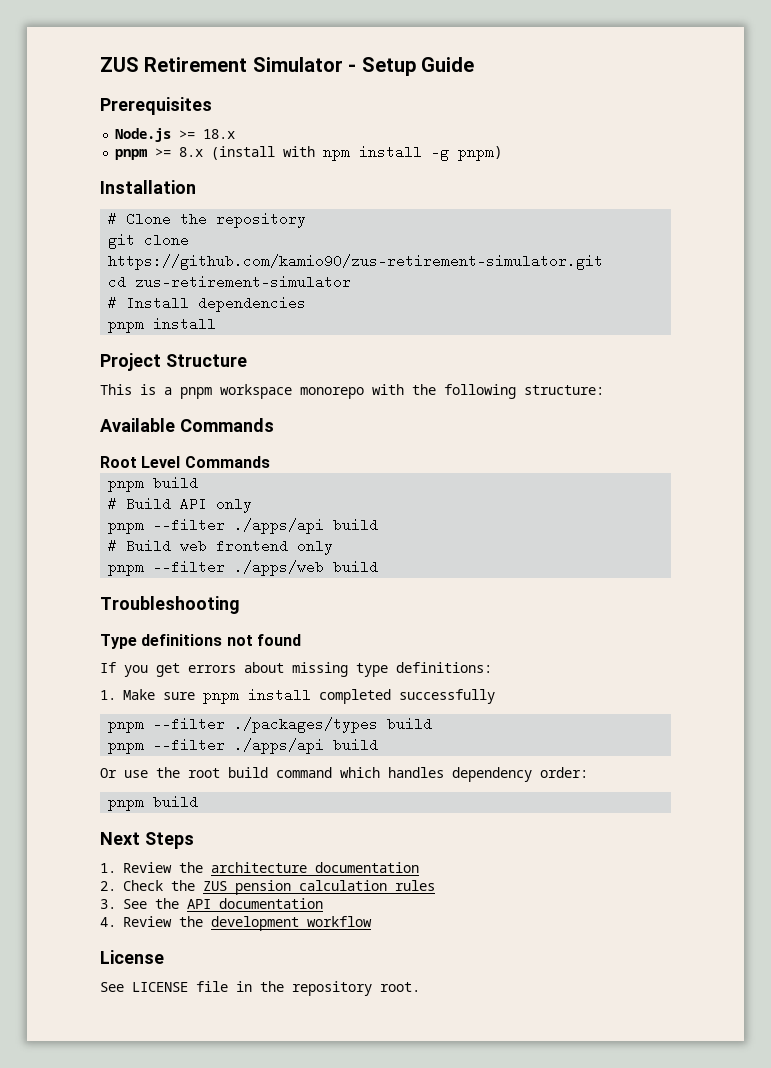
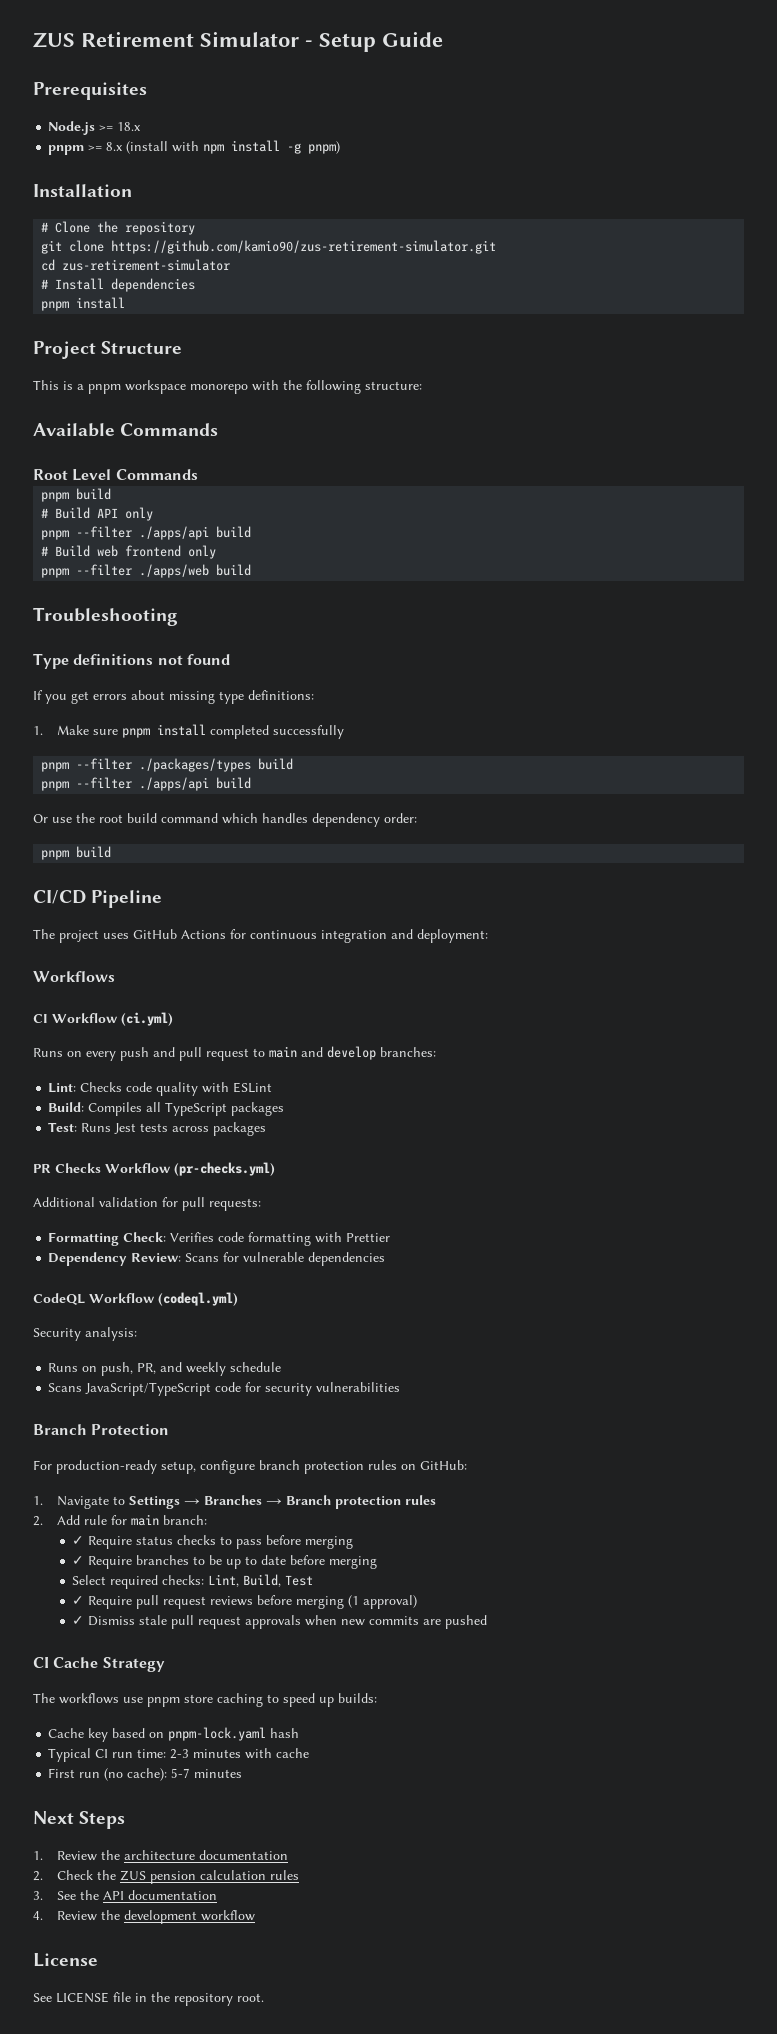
(199, 802) none -> [33,890,163,908] [33,929,488,943] [33,971,115,982] [33,1012,173,1026] [33,1046,436,1061] [48,1082,273,1096] [48,1102,285,1116] [48,1122,267,1136] [33,1162,275,1176] [33,1197,261,1211] [48,1232,391,1246] [48,1252,386,1266] [33,1292,238,1306] [33,1327,137,1341] [48,1362,282,1376] [48,1382,401,1396] [33,1424,170,1435] [33,1460,467,1474] [33,1495,437,1509] [33,1514,208,1526] [72,1535,354,1549] [72,1555,378,1569] [72,1574,314,1589] [72,1595,418,1609] [72,1615,488,1629] [33,1657,165,1672] [33,1693,377,1707] [48,1727,300,1742] [48,1748,310,1762] [48,1768,243,1781] // CI/CD Pipeline // The project uses GitHub Actions for continuous integration and deployment: // Workflows // CI Workflow (ci.yml) // Runs on every push and pull request to main and develop branches: // Lint: Checks code quality with ESLint // Build: Compiles all TypeScript packages // Test: Runs Jest tests across packages // PR Checks Workflow (pr-checks.yml) // Additional validation for pull requests: // Formatting Check: Verifies code formatting with Prettier // Dependency Review: Scans for vulnerable dependencies // CodeQL Workflow (codeql.yml) // Security analysis: // Runs on push, PR, and weekly schedule // Scans JavaScript/TypeScript code for security vulnerabilities // Branch Protection // For production-ready setup, configure branch protection rules on GitHub: // 1. Navigate to Settings → Branches → Branch protection rules // 2. Add rule for main branch: // ✓ Require status checks to pass before merging // ✓ Require branches to be up to date before merging // Select required checks: Lint, Build, Test // ✓ Require pull request reviews before merging (1 approval) // ✓ Dismiss stale pull request approvals when new commits are pushed // CI Cache Strategy // The workflows use pnpm store caching to speed up builds: // Cache key based on pnpm-lock.yaml hash // Typical CI run time: 2-3 minutes with cache // First run (no cache): 5-7 minutes

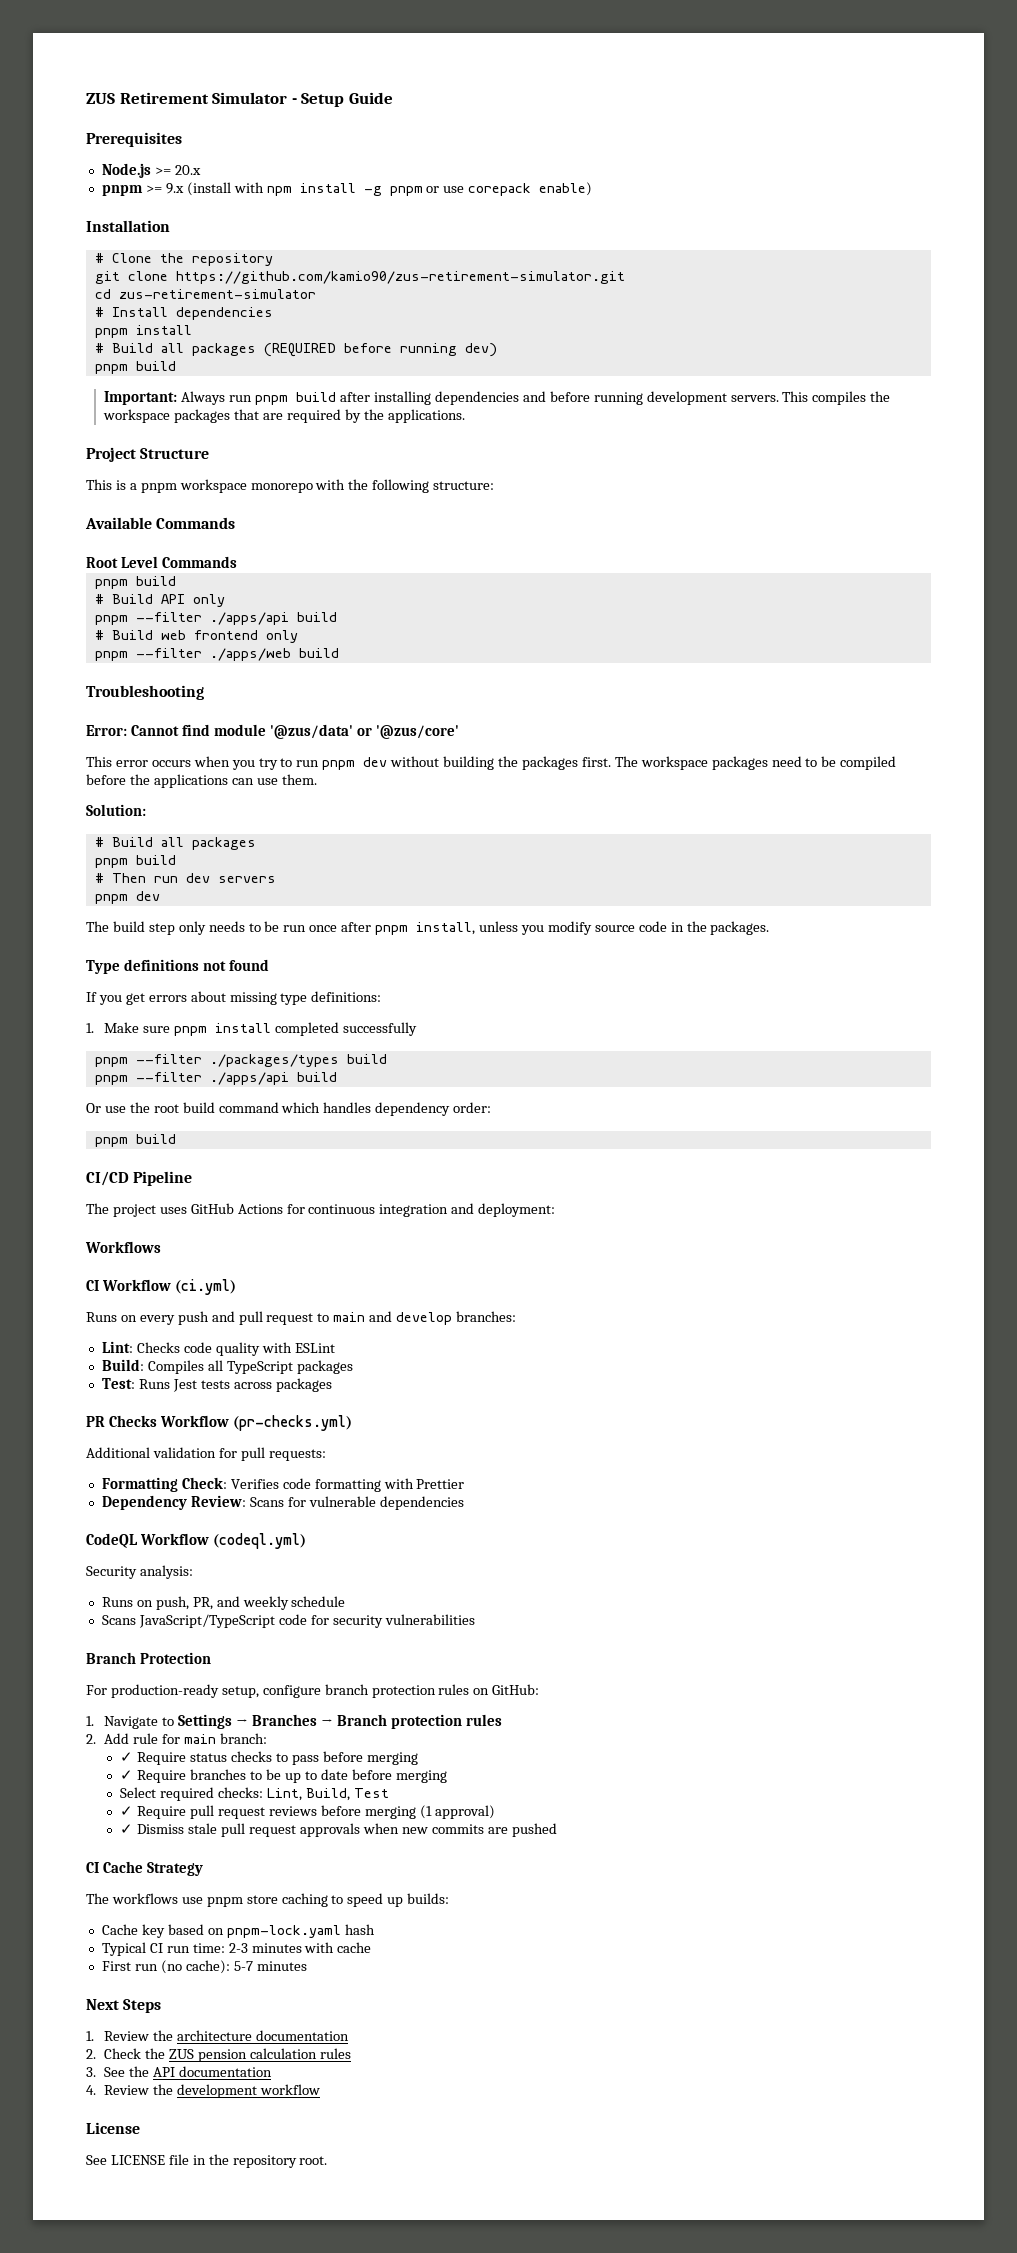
[117,122,142,131] 18.x -> [174,165,201,175] 20.x
[106,142,124,151] 8.x -> [165,183,184,194] 9.x
[308,141,341,154] pnpm) -> [389,182,593,196] pnpm or use corepack enable)
(126, 303) none -> [94,343,497,357] [94,361,176,374] [104,391,891,405] [103,409,465,423] // # Build all packages (REQUIRED before running dev) // pnpm build // Important: Always run pnpm build after installing dependencies and before running development servers. This compiles the workspace packages that are required by the applications.
(178, 616) none -> [86,724,460,739] [86,756,897,770] [86,774,317,788] [86,804,146,816] [94,837,256,850] [94,855,176,868] [94,873,276,883] [94,891,160,904] [86,921,770,935] // Error: Cannot find module '@zus/data' or '@zus/core' // This error occurs when you try to run pnpm dev without building the packages first. The workspace packages need to be compiled before the applications can use them. // Solution: // # Build all packages // pnpm build // # Then run dev servers // pnpm dev // The build step only needs to be run once after pnpm install, unless you modify source code in the packages.

